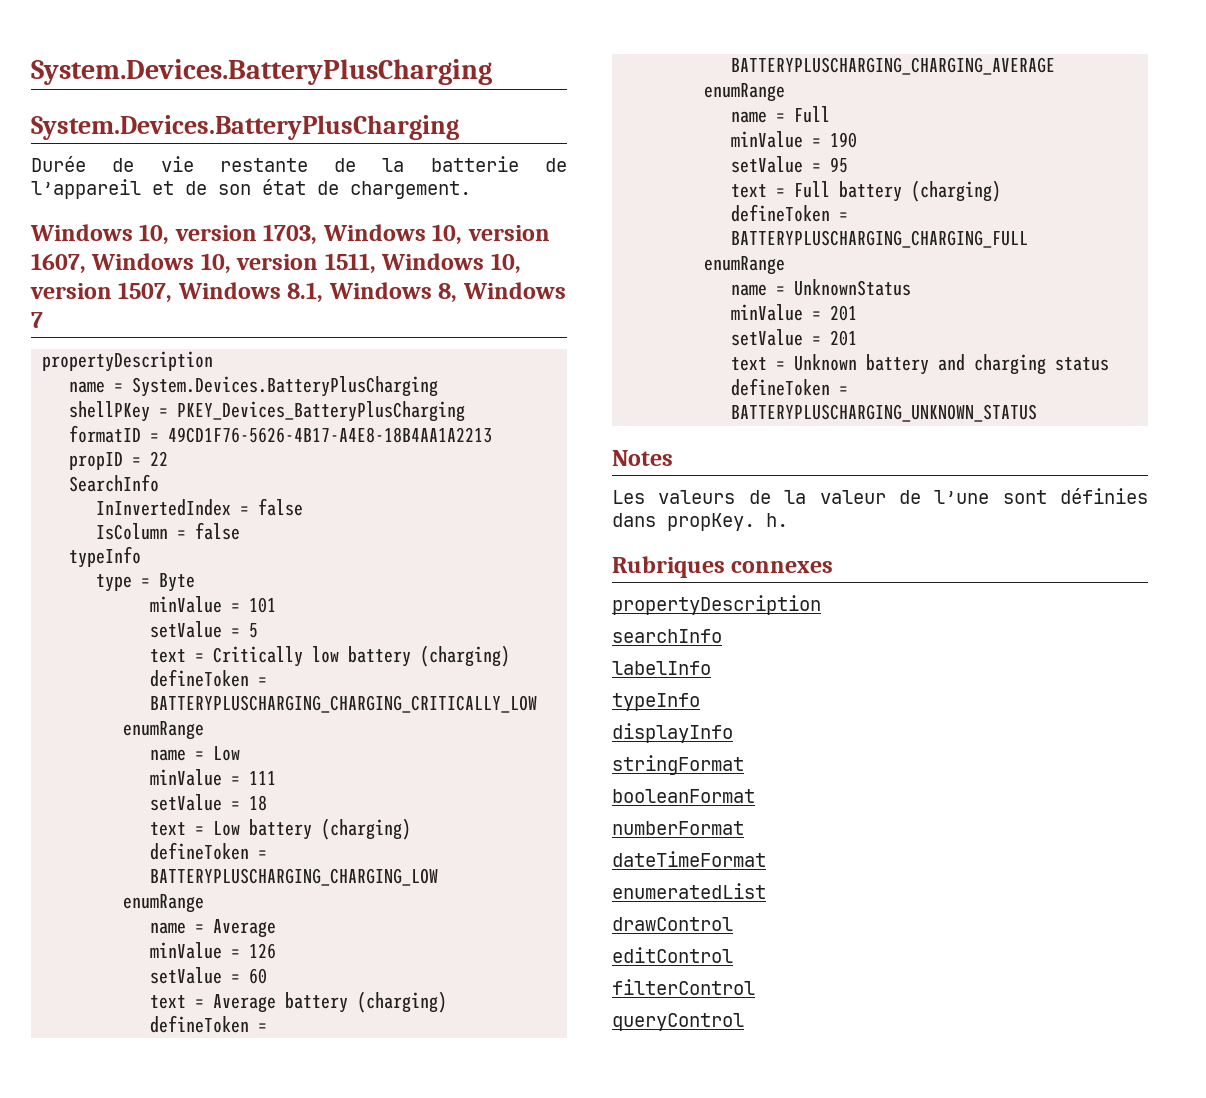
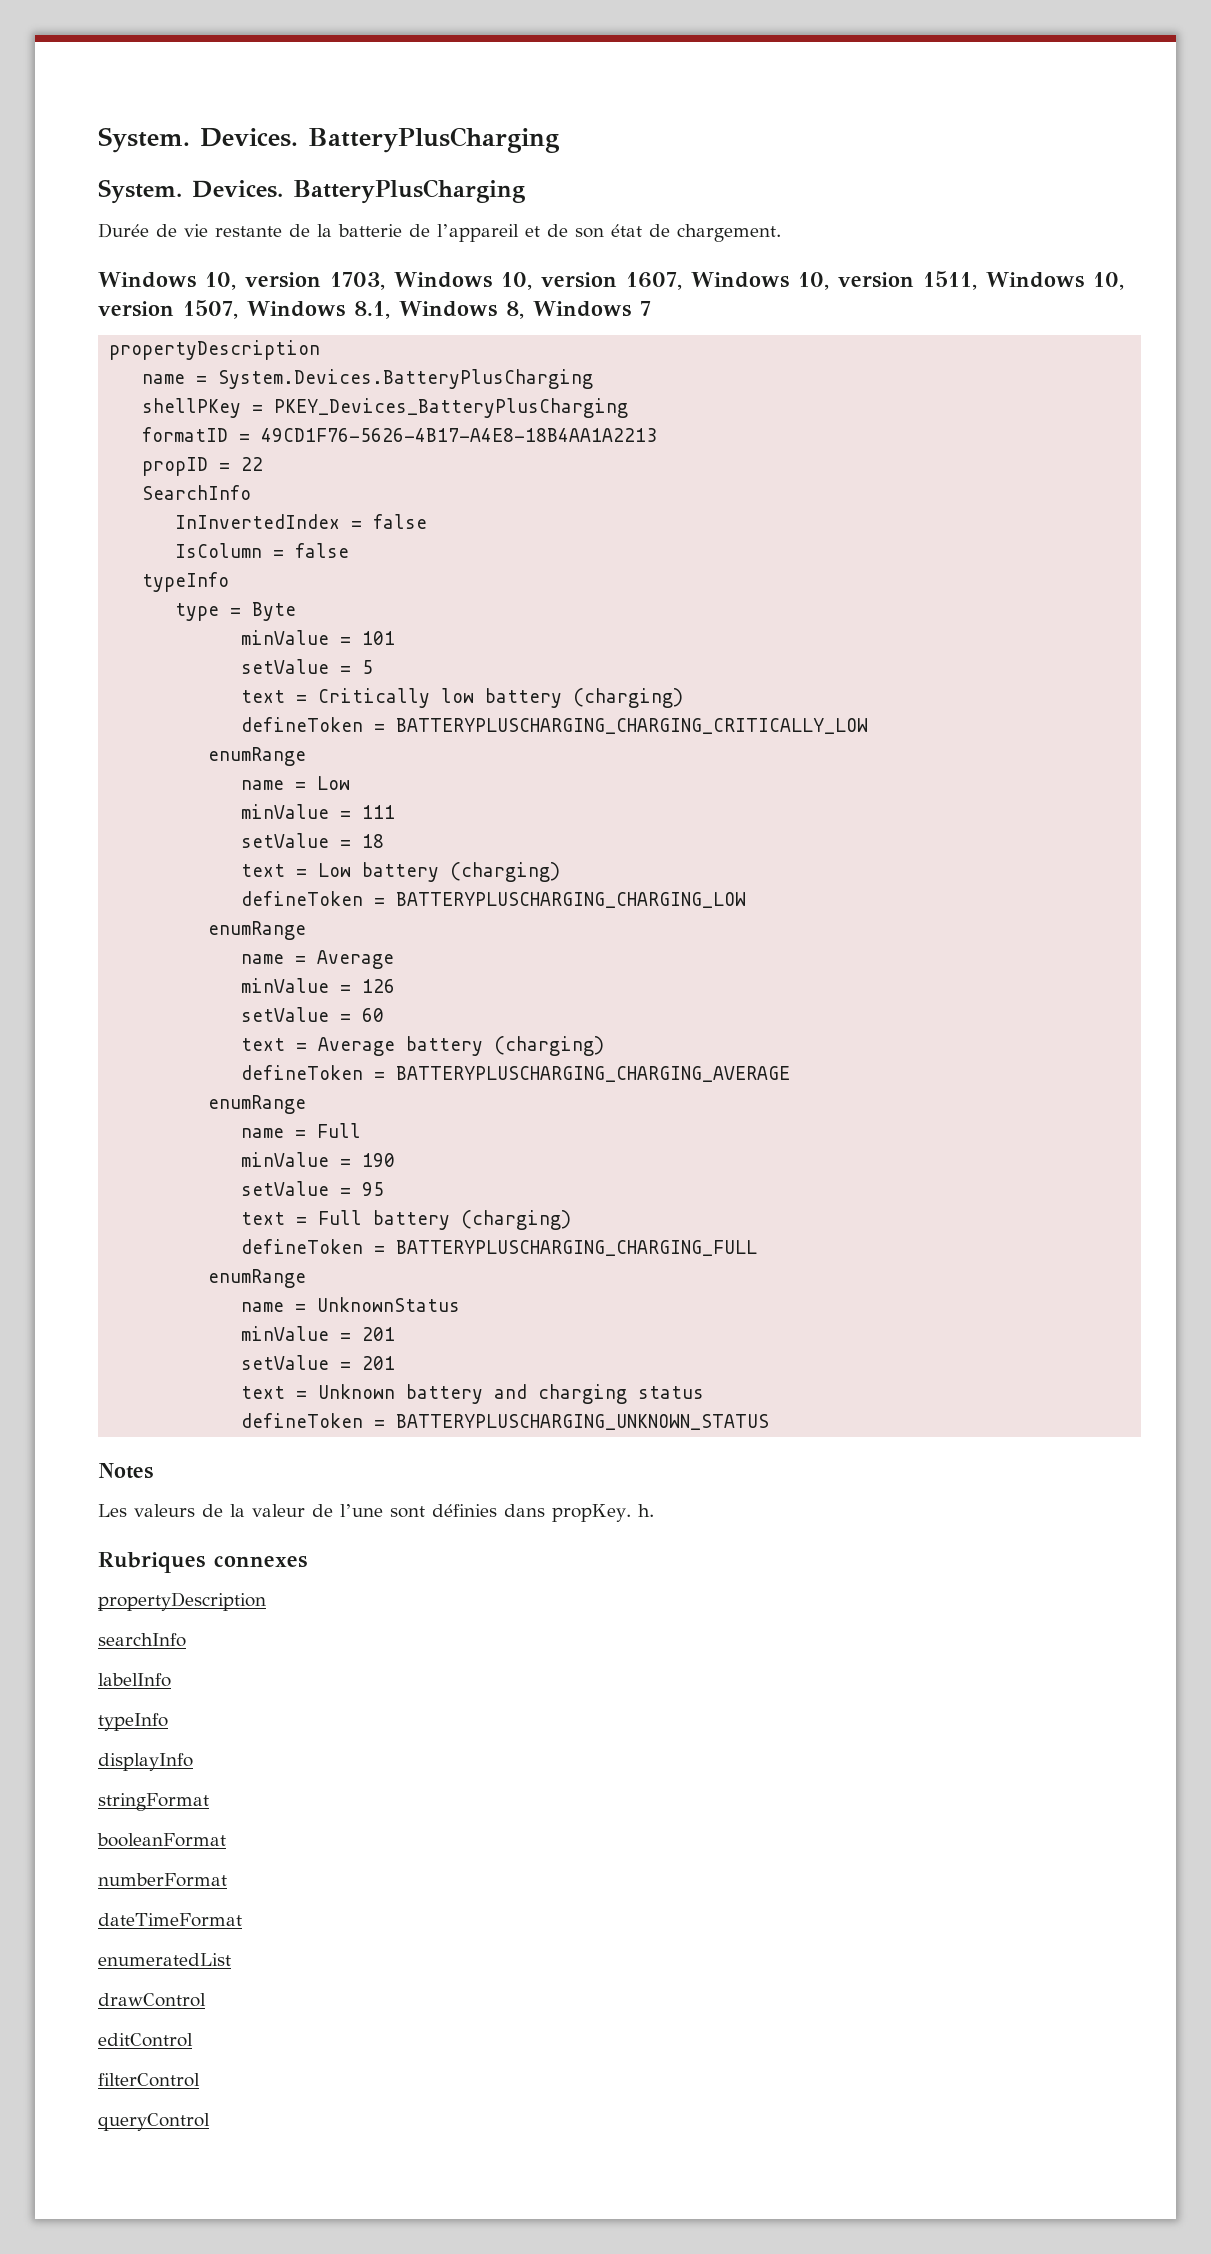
[31,59,492,85] [31,115,459,140] System.Devices.BatteryPlusCharging // System.Devices.BatteryPlusCharging -> [98,127,560,153] [98,179,525,204] System. Devices. BatteryPlusCharging // System. Devices. BatteryPlusCharging

